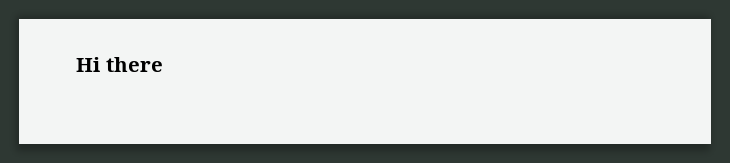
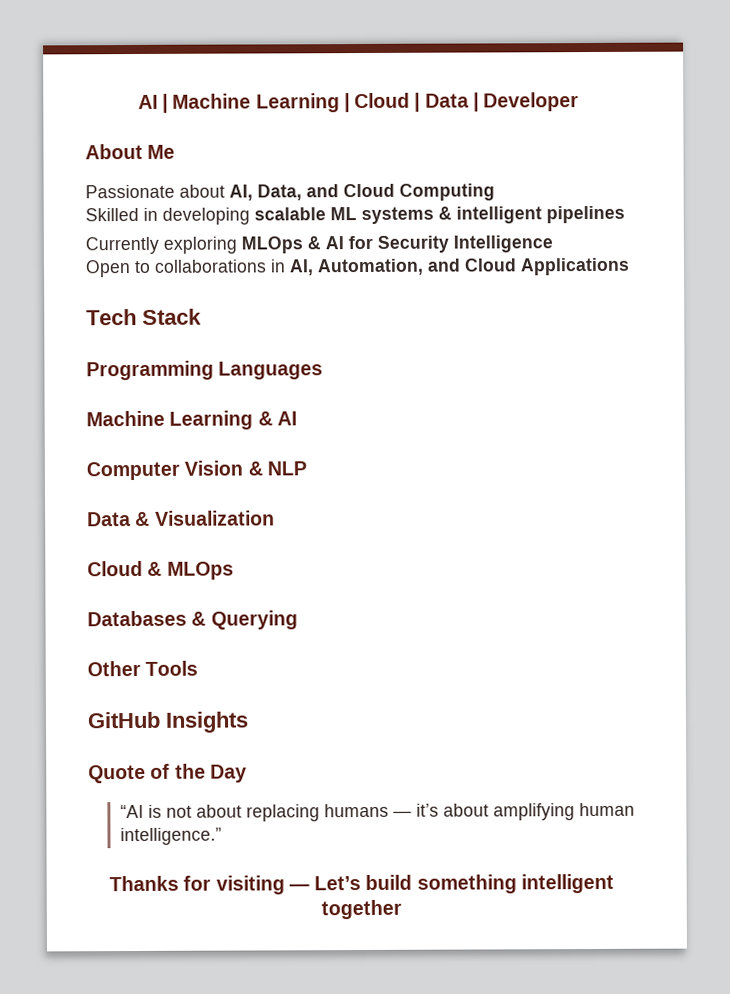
[76,57,163,72] Hi there -> [137,92,580,113] [85,143,176,160] [85,183,495,201] [85,205,625,225] [85,235,553,255] [85,257,630,278] [86,308,202,326] [86,360,324,381] [86,410,297,430] [86,460,307,481] [87,510,275,527] [87,560,234,580] [87,610,298,630] [87,660,199,677] [87,711,249,733] [88,763,247,784] [119,802,635,822] [119,827,222,846] [109,873,614,895] [321,899,402,920] AI | Machine Learning | Cloud | Data | Developer // About Me // Passionate about AI, Data, and Cloud Computing // Skilled in developing scalable ML systems & intelligent pipelines // Currently exploring MLOps & AI for Security Intelligence // Open to collaborations in AI, Automation, and Cloud Applications // Tech Stack // Programming Languages // Machine Learning & AI // Computer Vision & NLP // Data & Visualization // Cloud & MLOps // Databases & Querying // Other Tools // GitHub Insights // Quote of the Day // “AI is not about replacing humans — it’s about amplifying human intelligence.” // Thanks for visiting — Let’s build something intelligent together

